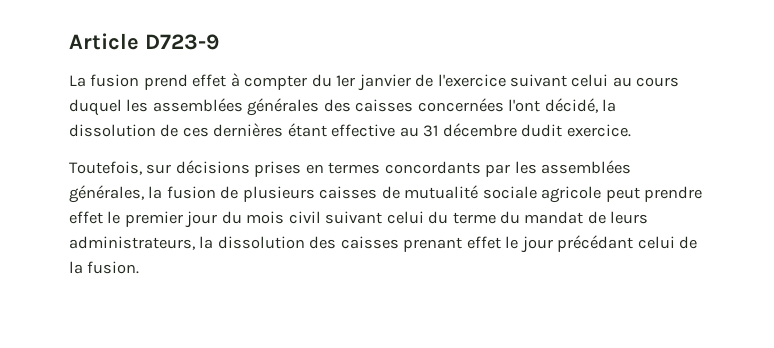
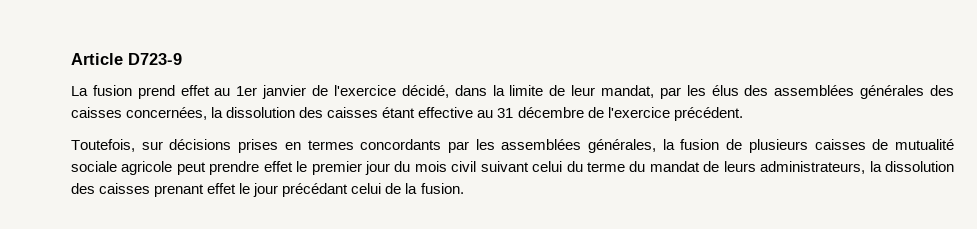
[230,73,332,90] à compter du -> [214,88,231,96] au
[510,74,680,87] [69,98,617,116] [69,123,284,137] suivant celui au cours duquel les assemblées générales des caisses concernées l'ont décidé, la dissolution de ces dernières -> [401,85,955,99] [71,107,379,120] décidé, dans la limite de leur mandat, par les élus des assemblées générales des caisses concernées, la dissolution des caisses
[521,124,631,137] dudit exercice. -> [587,107,743,121] de l'exercice précédent.

